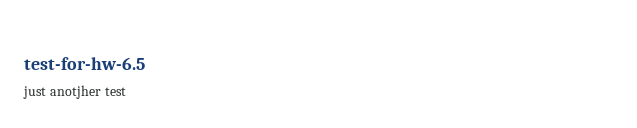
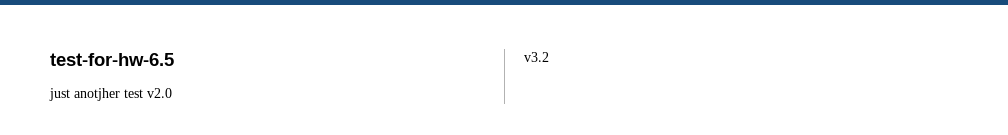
(126, 91) none -> [147,88,172,98] [524,52,549,62] v2.0 // v3.2

